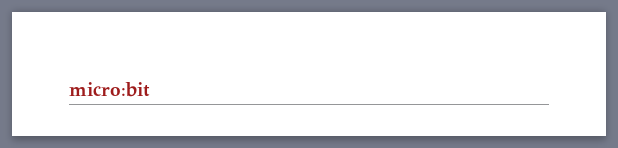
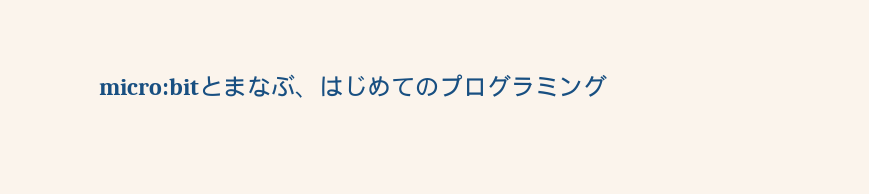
(150, 89) none -> [199,74,607,98] とまなぶ、はじめてのプログラミング

